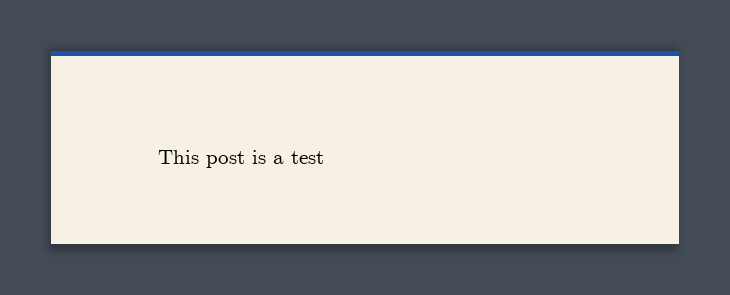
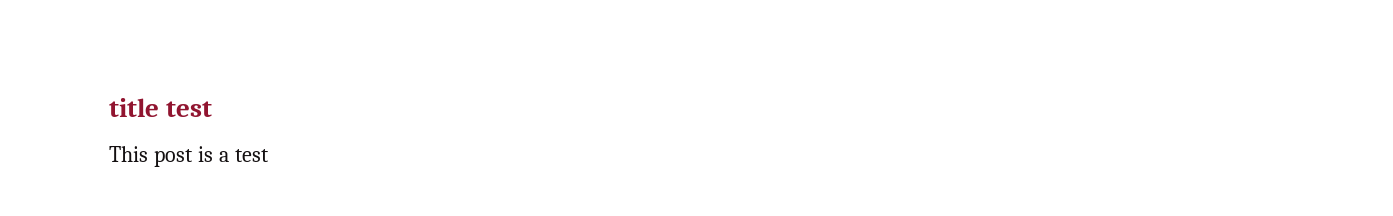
(158, 157) none -> [109,98,213,117] title test //

